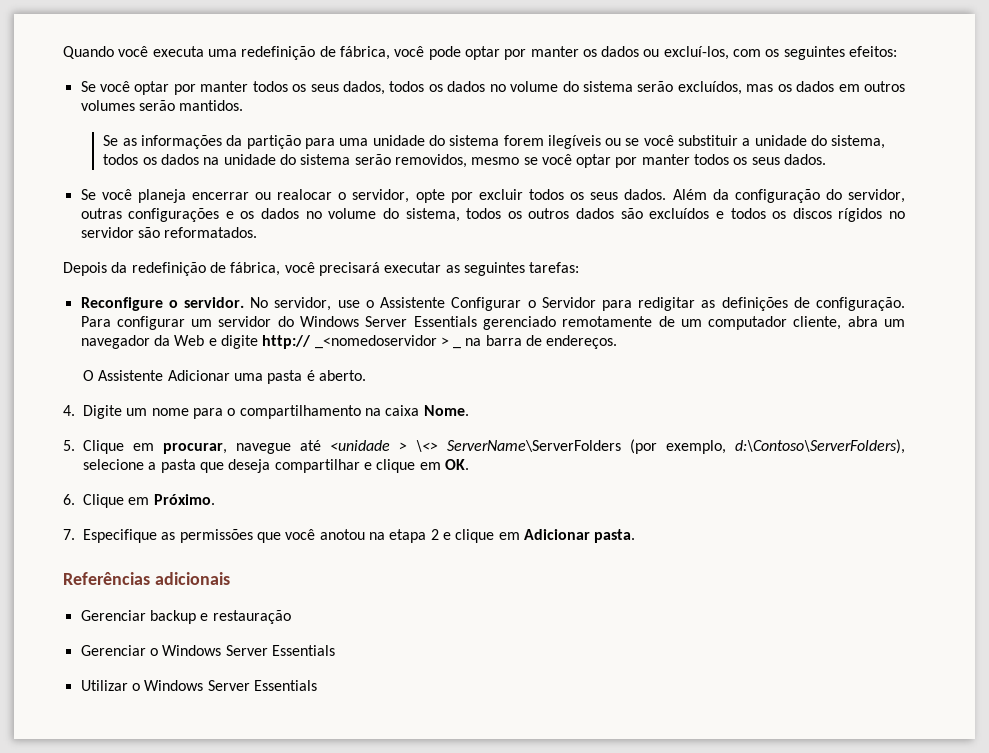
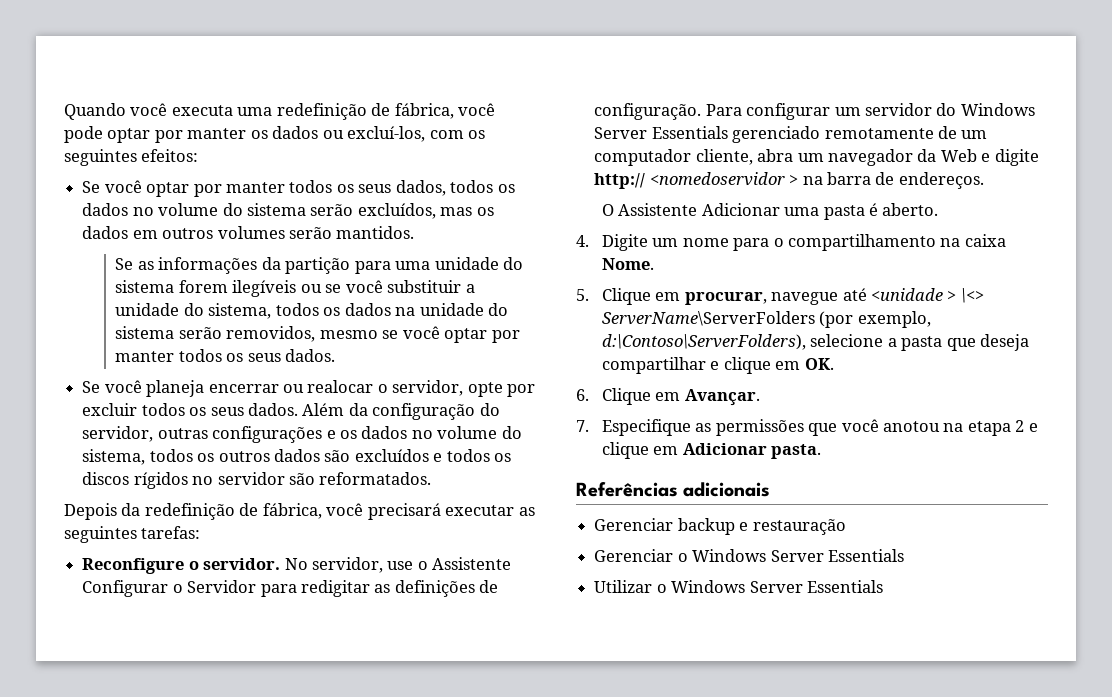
[314,335,449,349] [453,346,462,349] _<nomedoservidor > _ -> [649,172,799,186] <nomedoservidor >
[153,494,215,505] Próximo. -> [684,389,760,406] Avançar.

